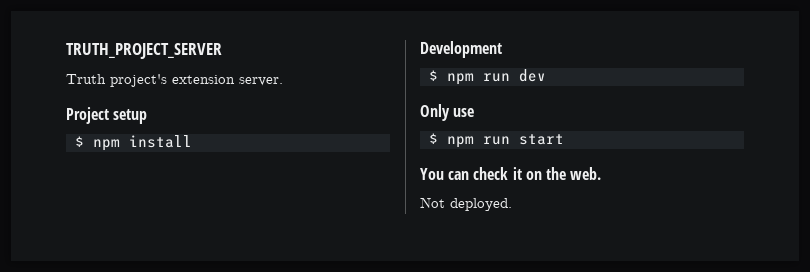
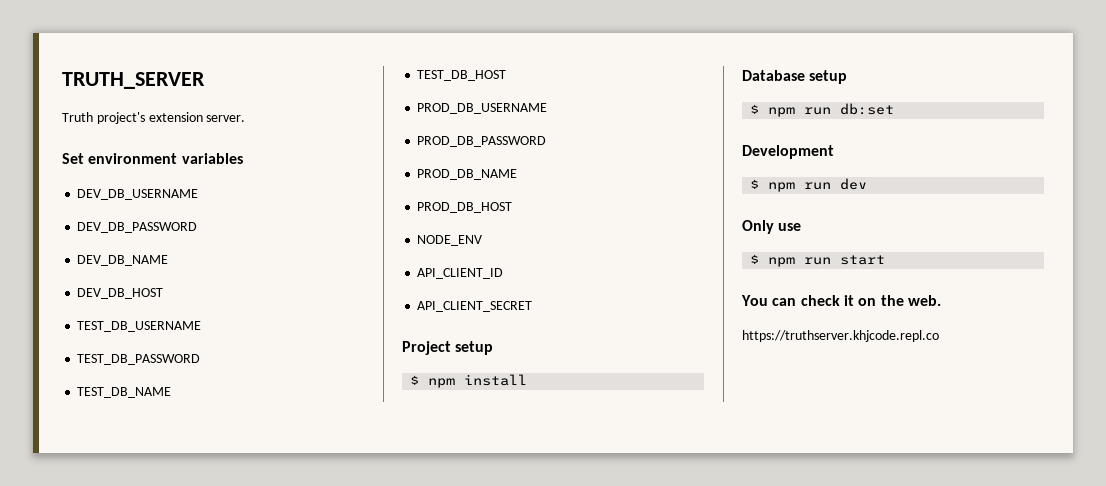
[66,43,222,59] TRUTH_PROJECT_SERVER -> [62,72,205,89] TRUTH_SERVER
(283, 81) none -> [62,153,243,164] [77,189,199,200] [77,222,198,233] [77,255,169,266] [77,288,164,299] [77,321,202,332] [77,354,201,365] [77,387,172,398] [417,70,507,81] [417,103,548,114] [417,136,547,147] [417,169,518,180] [417,202,513,213] [417,235,483,246] [417,268,504,279] [417,301,533,312] // Set environment variables // DEV_DB_USERNAME // DEV_DB_PASSWORD // DEV_DB_NAME // DEV_DB_HOST // TEST_DB_USERNAME // TEST_DB_PASSWORD // TEST_DB_NAME // TEST_DB_HOST // PROD_DB_USERNAME // PROD_DB_PASSWORD // PROD_DB_NAME // PROD_DB_HOST // NODE_ENV // API_CLIENT_ID // API_CLIENT_SECRET
(192, 141) none -> [742,70,848,84] [750,103,895,117] // Database setup // $ npm run db:set
[420,197,512,211] Not deployed. -> [742,330,939,342] https://truthserver.khjcode.repl.co

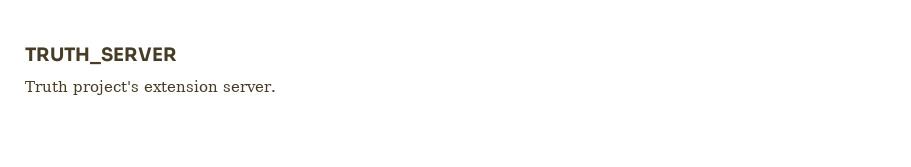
[62,153,243,164] [77,189,199,200] [77,222,198,233] [77,255,169,266] [77,288,164,299] [77,321,202,332] [77,354,201,365] [77,387,172,398] [417,70,507,81] [417,103,548,114] [417,136,547,147] [417,169,518,180] [417,202,513,213] [417,235,483,246] [417,268,504,279] [417,301,533,312] [402,341,494,355] [410,374,528,388] [742,70,848,84] [750,103,895,117] [742,145,834,159] [750,178,868,192] [742,220,802,234] [750,254,886,267] [741,295,941,306] [742,330,939,342] // Set environment variables // DEV_DB_USERNAME // DEV_DB_PASSWORD // DEV_DB_NAME // DEV_DB_HOST // TEST_DB_USERNAME // TEST_DB_PASSWORD // TEST_DB_NAME // TEST_DB_HOST // PROD_DB_USERNAME // PROD_DB_PASSWORD // PROD_DB_NAME // PROD_DB_HOST // NODE_ENV // API_CLIENT_ID // API_CLIENT_SECRET // Project setup // $ npm install // Database setup // $ npm run db:set // Development // $ npm run dev // Only use // $ npm run start // You can check it on the web. // https://truthserver.khjcode.repl.co -> (276, 88) none

